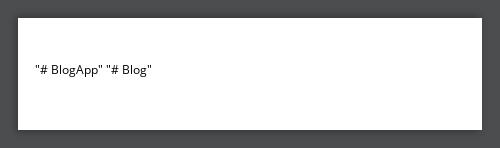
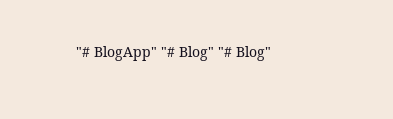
(153, 71) none -> [218,46,271,61] "# Blog"

